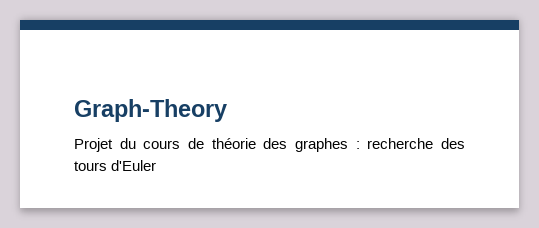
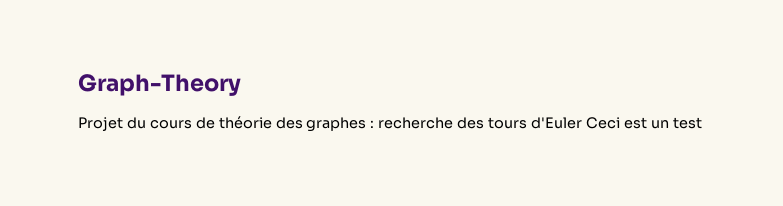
(157, 165) none -> [585,117,702,129] Ceci est un test

